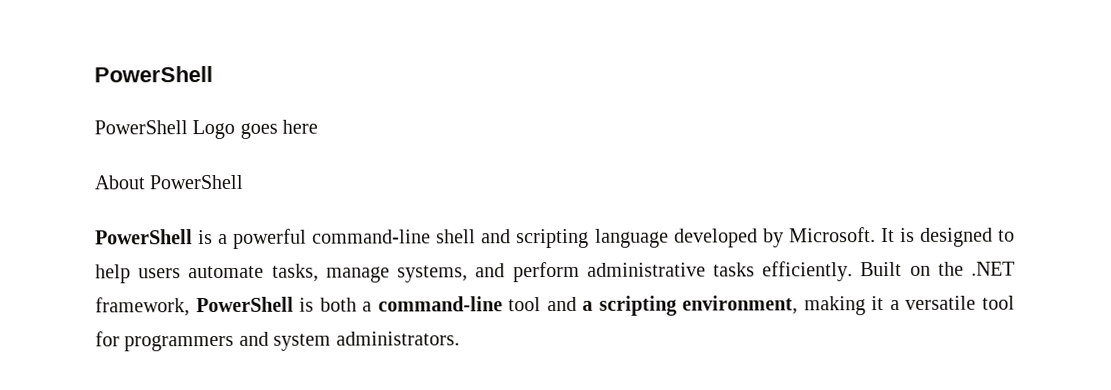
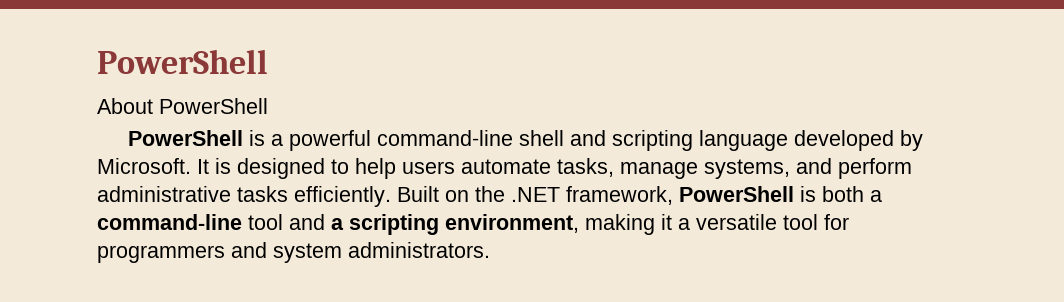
[94,66,213,83] [94,119,319,140] PowerShell // PowerShell Logo goes here -> [97,49,268,74] PowerShell

